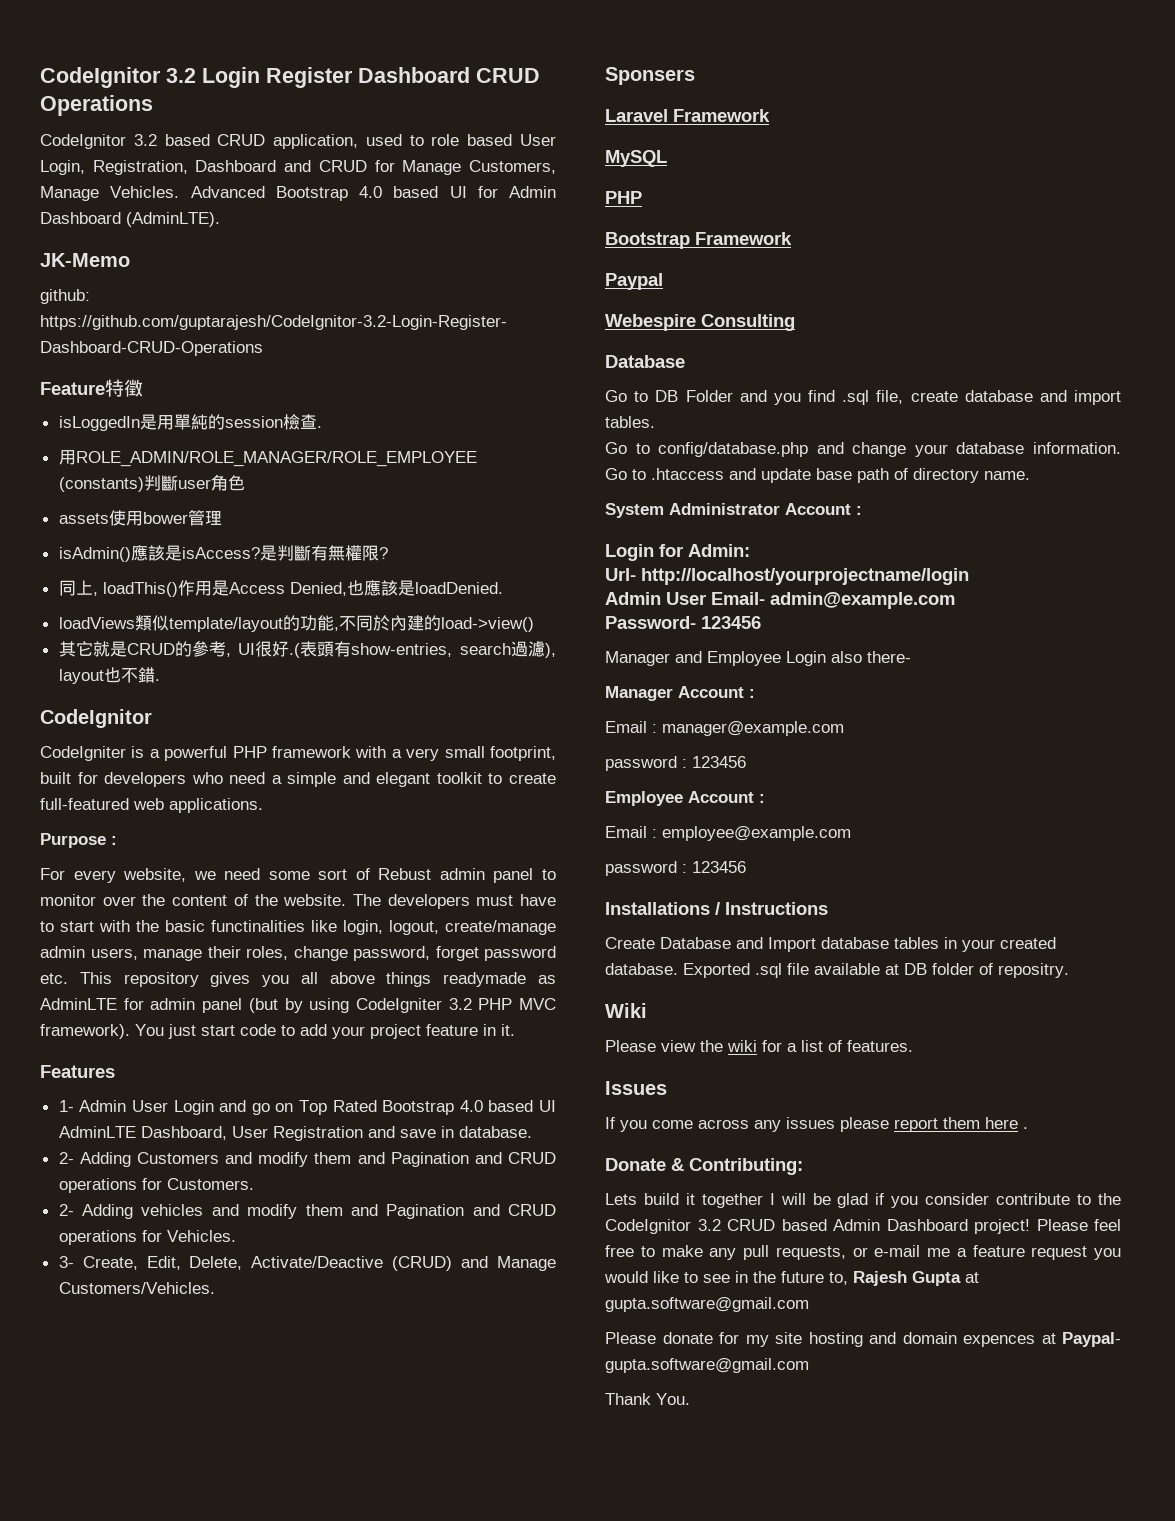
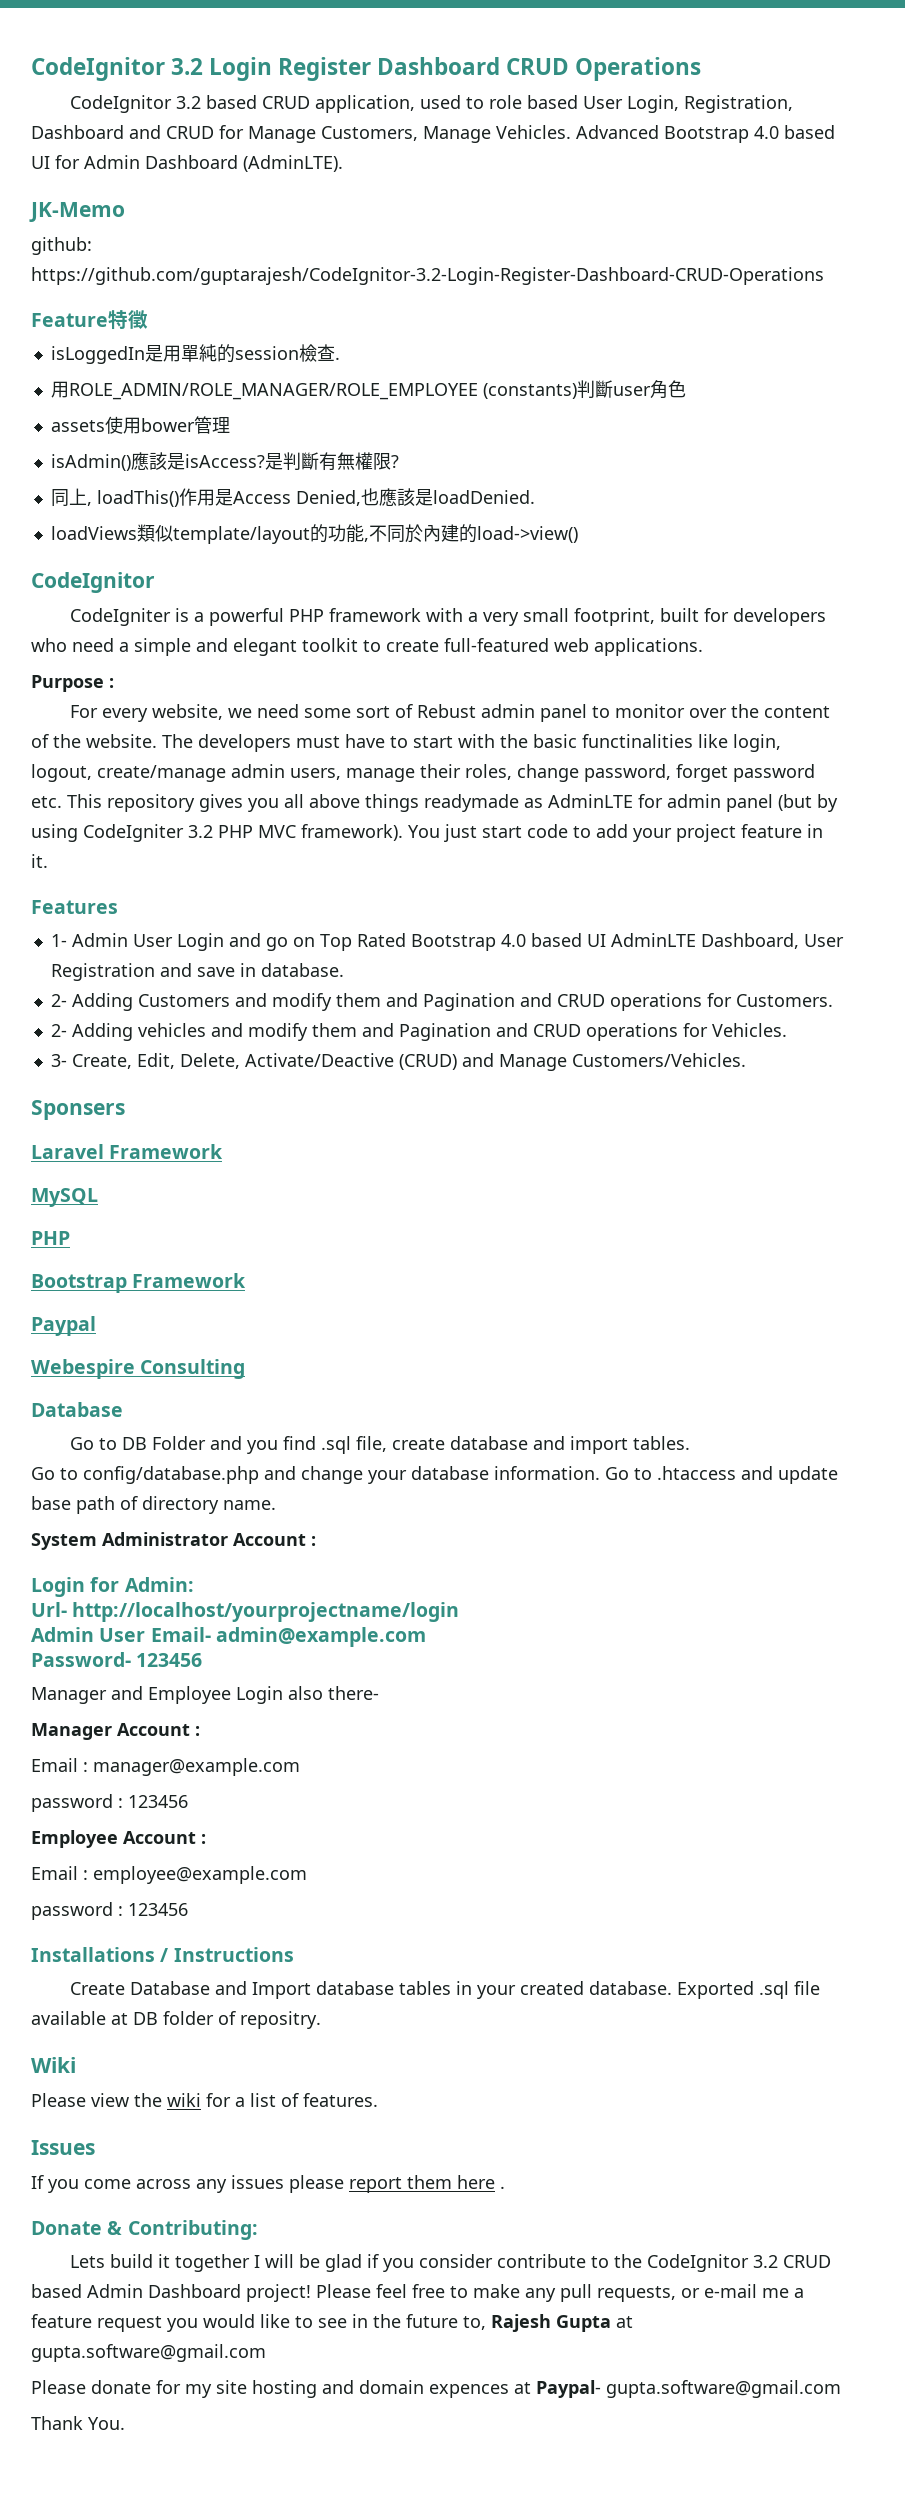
[58,640,556,658] [58,667,160,684] // 其它就是CRUD的參考, UI很好.(表頭有show-entries, search過濾), layout也不錯. -> (578, 534) none

